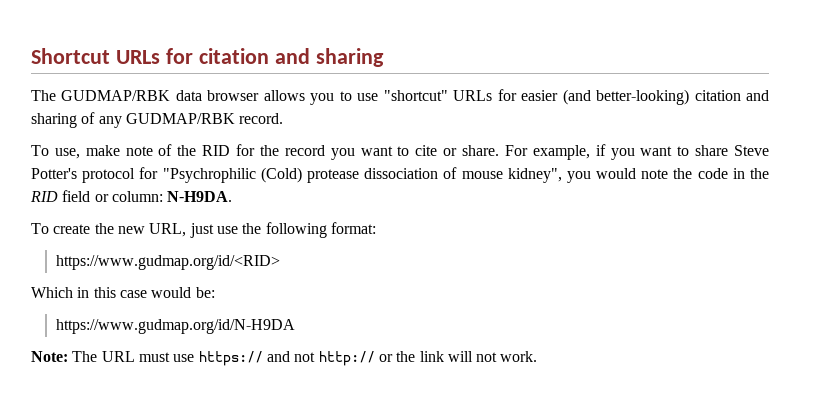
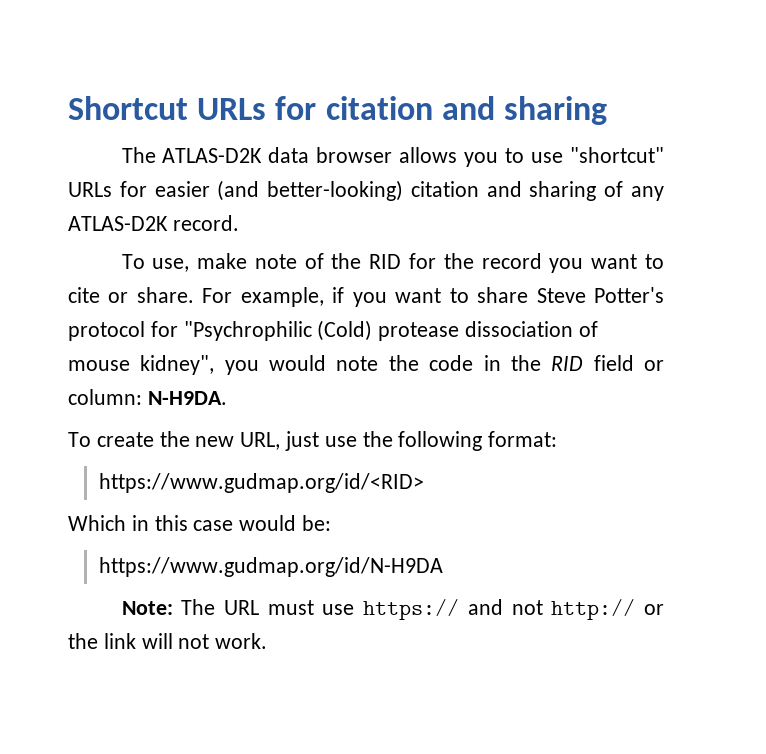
[61,90,171,101] GUDMAP/RBK -> [162,148,263,163] ATLAS-D2K
[125,113,235,124] GUDMAP/RBK -> [68,216,168,231] ATLAS-D2K

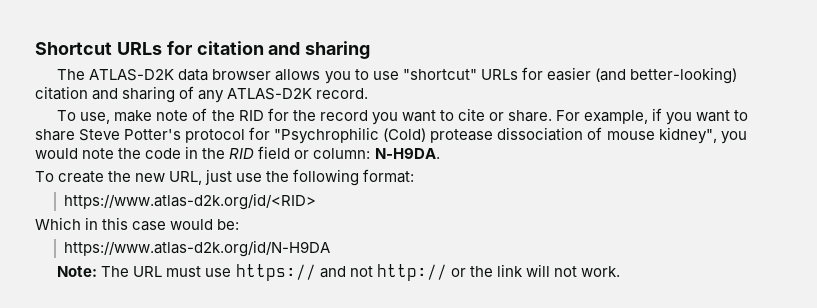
[98,473,424,493] https://www.gudmap.org/id/<RID> -> [64,193,317,210] https://www.atlas-d2k.org/id/<RID>
[98,557,443,577] https://www.gudmap.org/id/N-H9DA -> [64,240,331,257] https://www.atlas-d2k.org/id/N-H9DA

